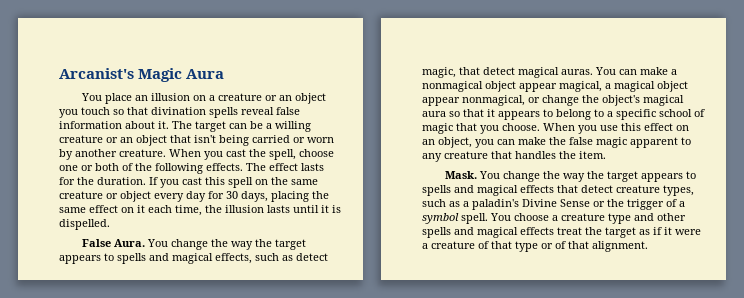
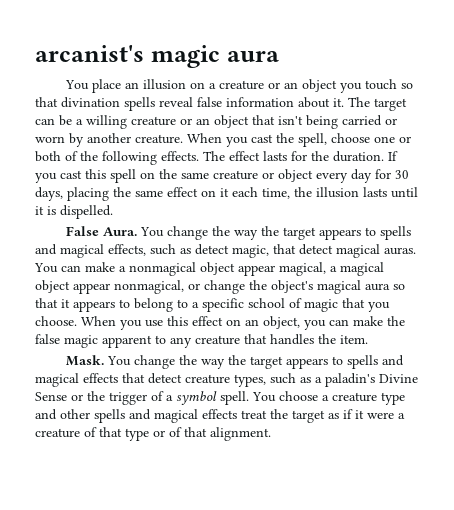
[59,68,225,82] Arcanist's Magic Aura -> [35,45,279,68] arcanist's magic aura

